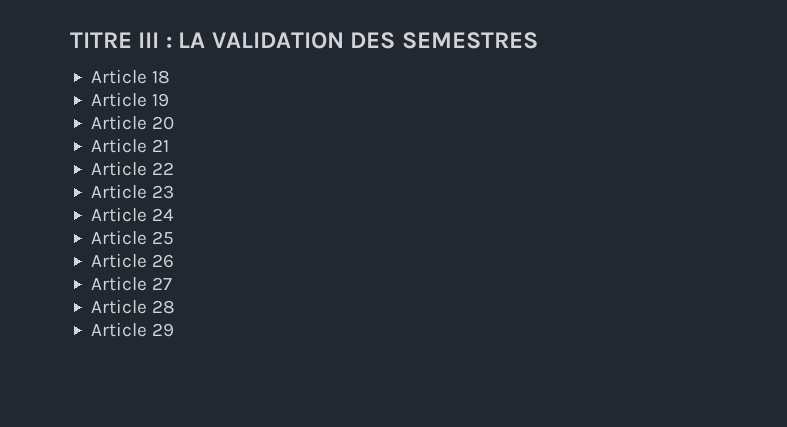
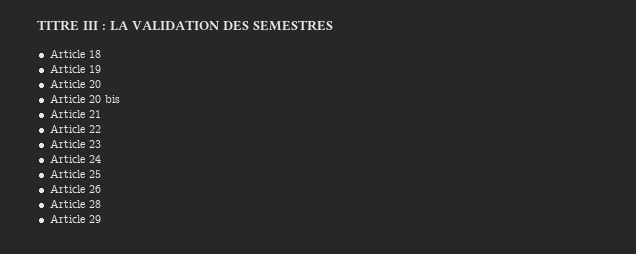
(175, 123) none -> [49,94,120,103] // Article 20 bis
[90,276,173,291] // Article 27 -> (101, 189) none

